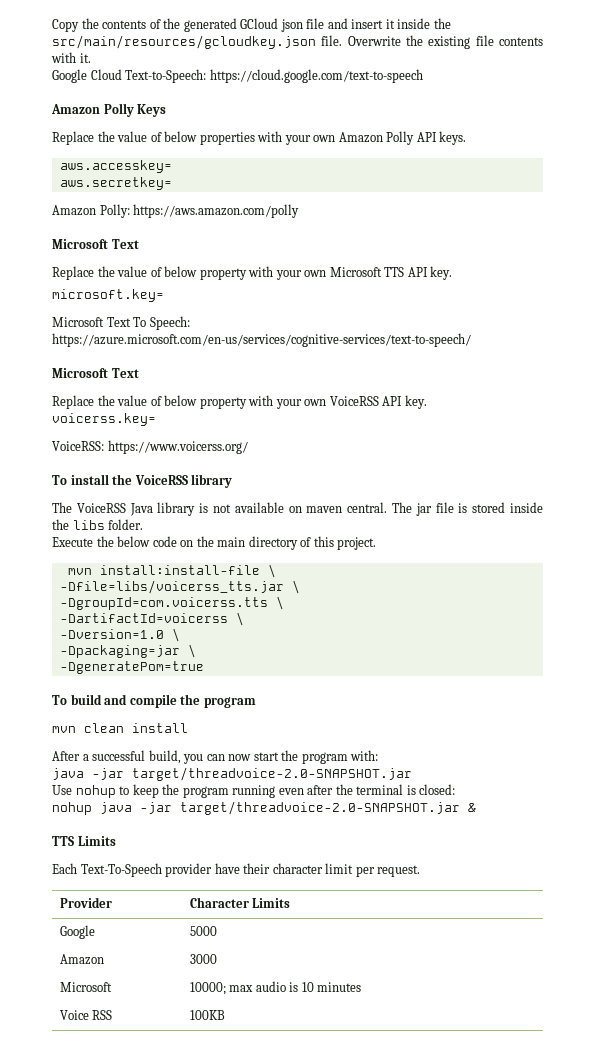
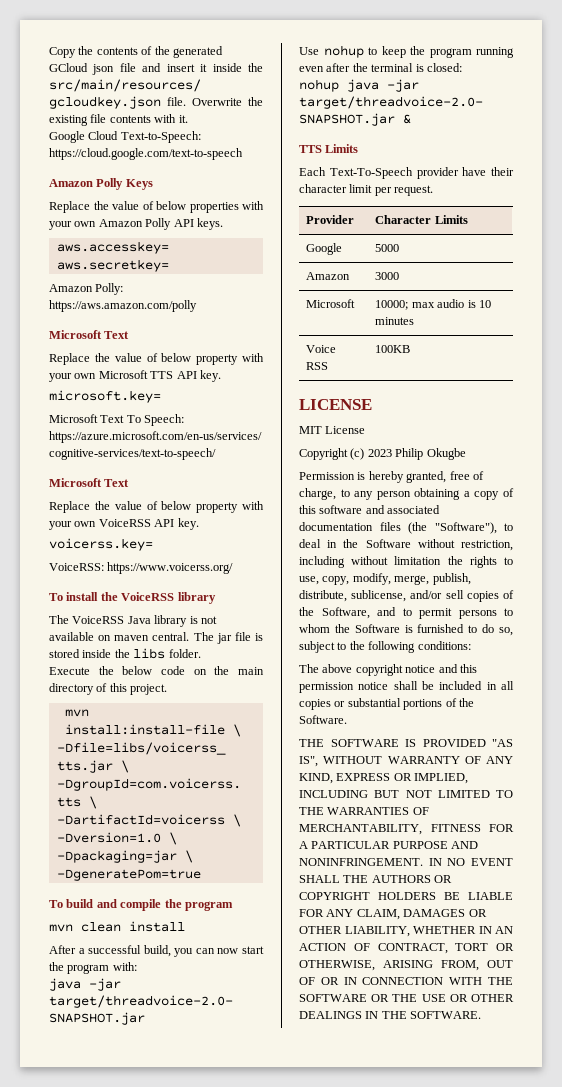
(225, 1015) none -> [299,399,372,410] [299,426,366,434] [299,448,466,460] [299,471,484,483] [299,488,514,500] [299,505,441,514] [299,522,513,534] [299,539,513,551] [299,556,513,568] [299,573,471,585] [299,590,514,602] [299,607,513,619] [299,624,513,636] [299,641,471,653] [299,664,477,676] [299,681,514,693] [299,698,474,710] [299,715,347,724] [299,739,513,747] [299,756,513,767] [299,773,469,784] [299,790,513,798] [299,807,429,815] [299,824,514,835] [299,841,479,849] [299,858,513,866] [299,875,453,883] [299,892,513,900] [299,909,487,920] [299,926,513,937] [299,943,514,954] [299,960,513,971] [299,977,513,985] [299,994,514,1002] [299,1011,482,1019] // LICENSE // MIT License // Copyright (c) 2023 Philip Okugbe // Permission is hereby granted, free of charge, to any person obtaining a copy of this software and associated documentation files (the "Software"), to deal in the Software without restriction, including without limitation the rights to use, copy, modify, merge, publish, distribute, sublicense, and/or sell copies of the Software, and to permit persons to whom the Software is furnished to do so, subject to the following conditions: // The above copyright notice and this permission notice shall be included in all copies or substantial portions of the Software. // THE SOFTWARE IS PROVIDED "AS IS", WITHOUT WARRANTY OF ANY KIND, EXPRESS OR IMPLIED, INCLUDING BUT NOT LIMITED TO THE WARRANTIES OF MERCHANTABILITY, FITNESS FOR A PARTICULAR PURPOSE AND NONINFRINGEMENT. IN NO EVENT SHALL THE AUTHORS OR COPYRIGHT HOLDERS BE LIABLE FOR ANY CLAIM, DAMAGES OR OTHER LIABILITY, WHETHER IN AN ACTION OF CONTRACT, TORT OR OTHERWISE, ARISING FROM, OUT OF OR IN CONNECTION WITH THE SOFTWARE OR THE USE OR OTHER DEALINGS IN THE SOFTWARE.

